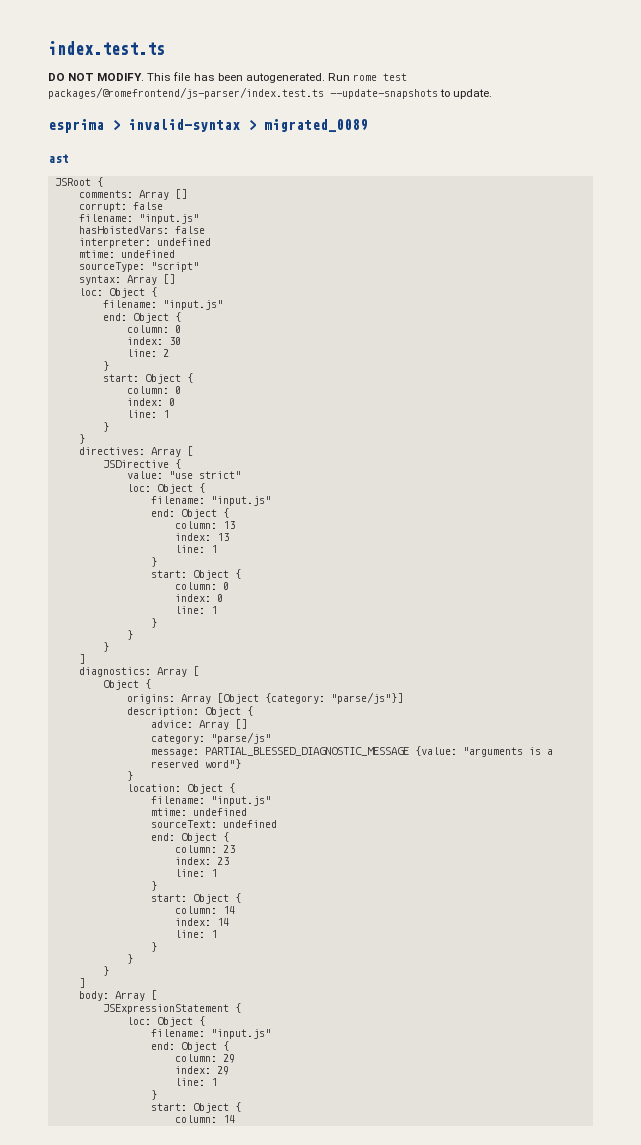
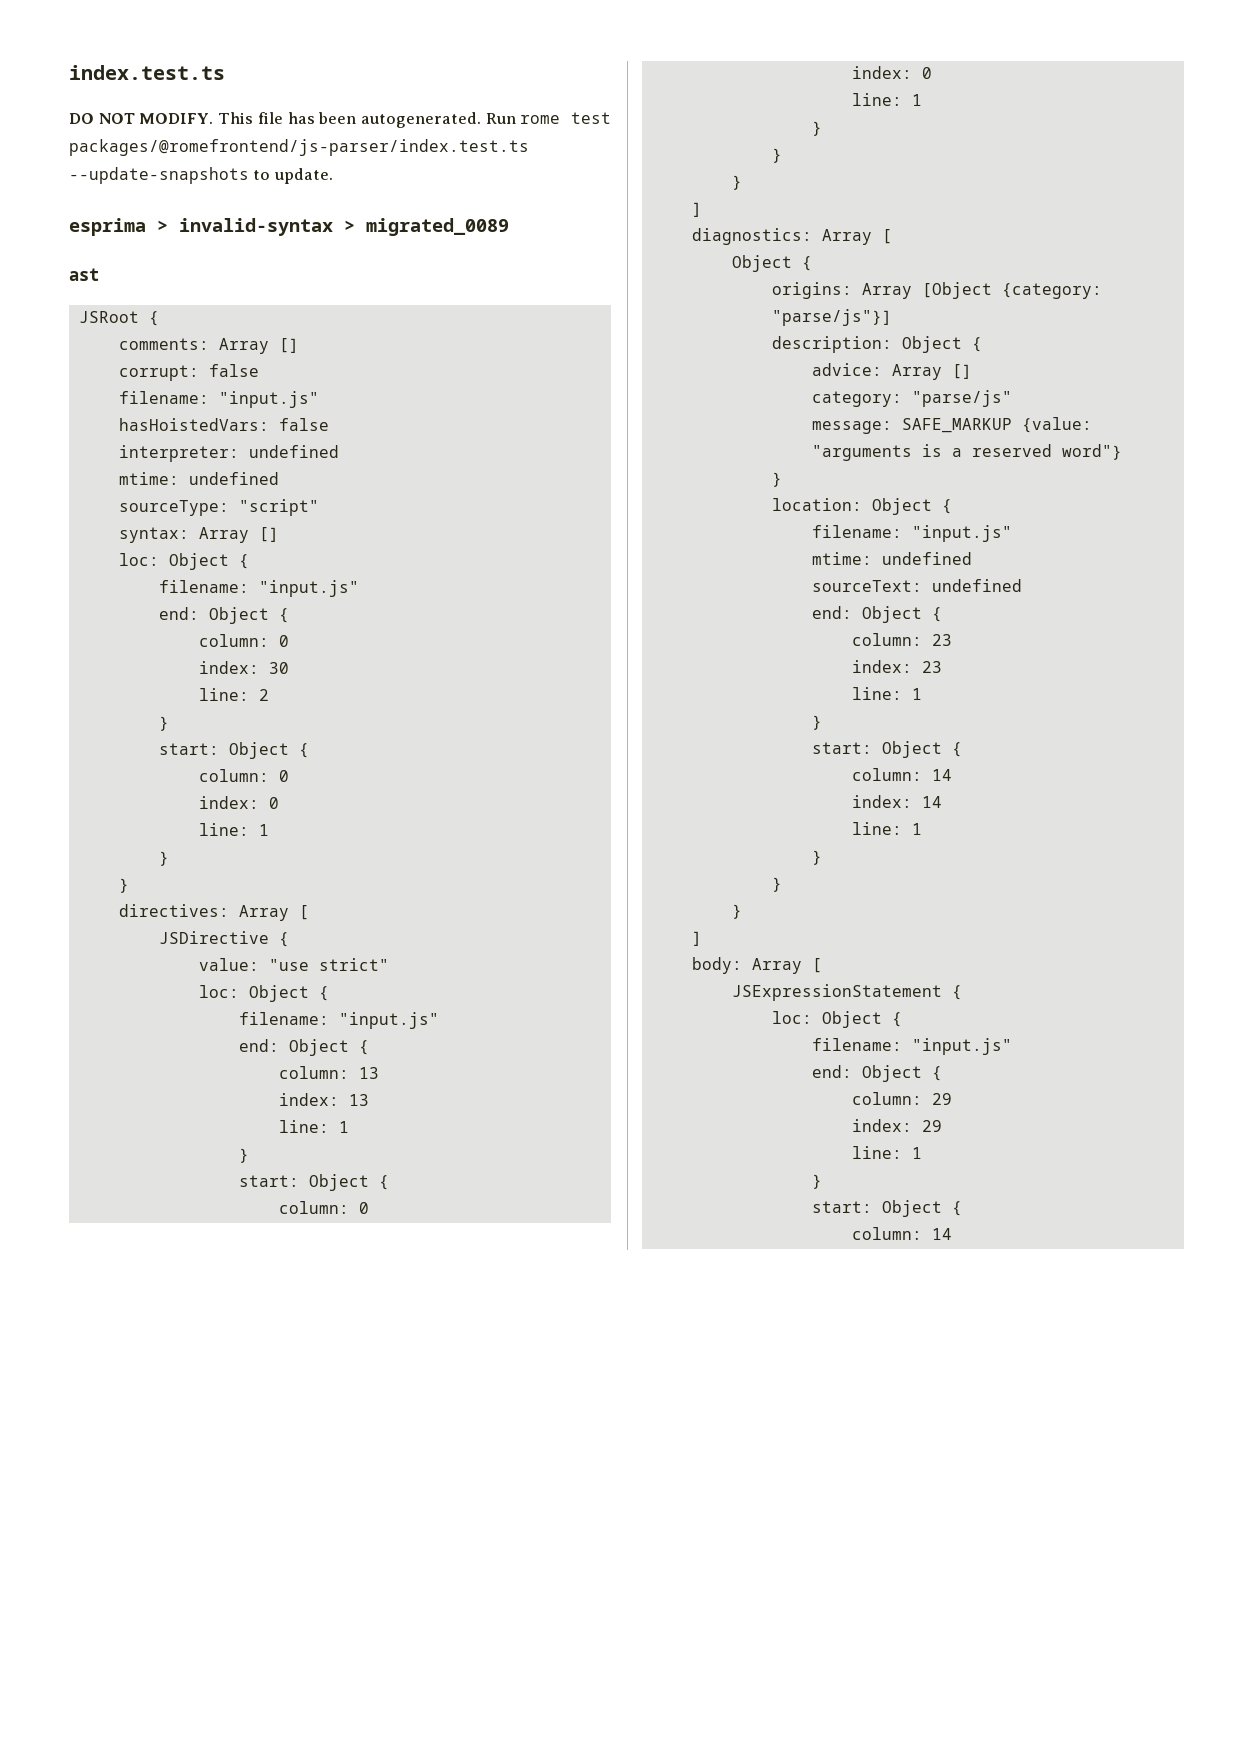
[204,747,409,756] PARTIAL_BLESSED_DIAGNOSTIC_MESSAGE -> [901,418,1012,433] SAFE_MARKUP

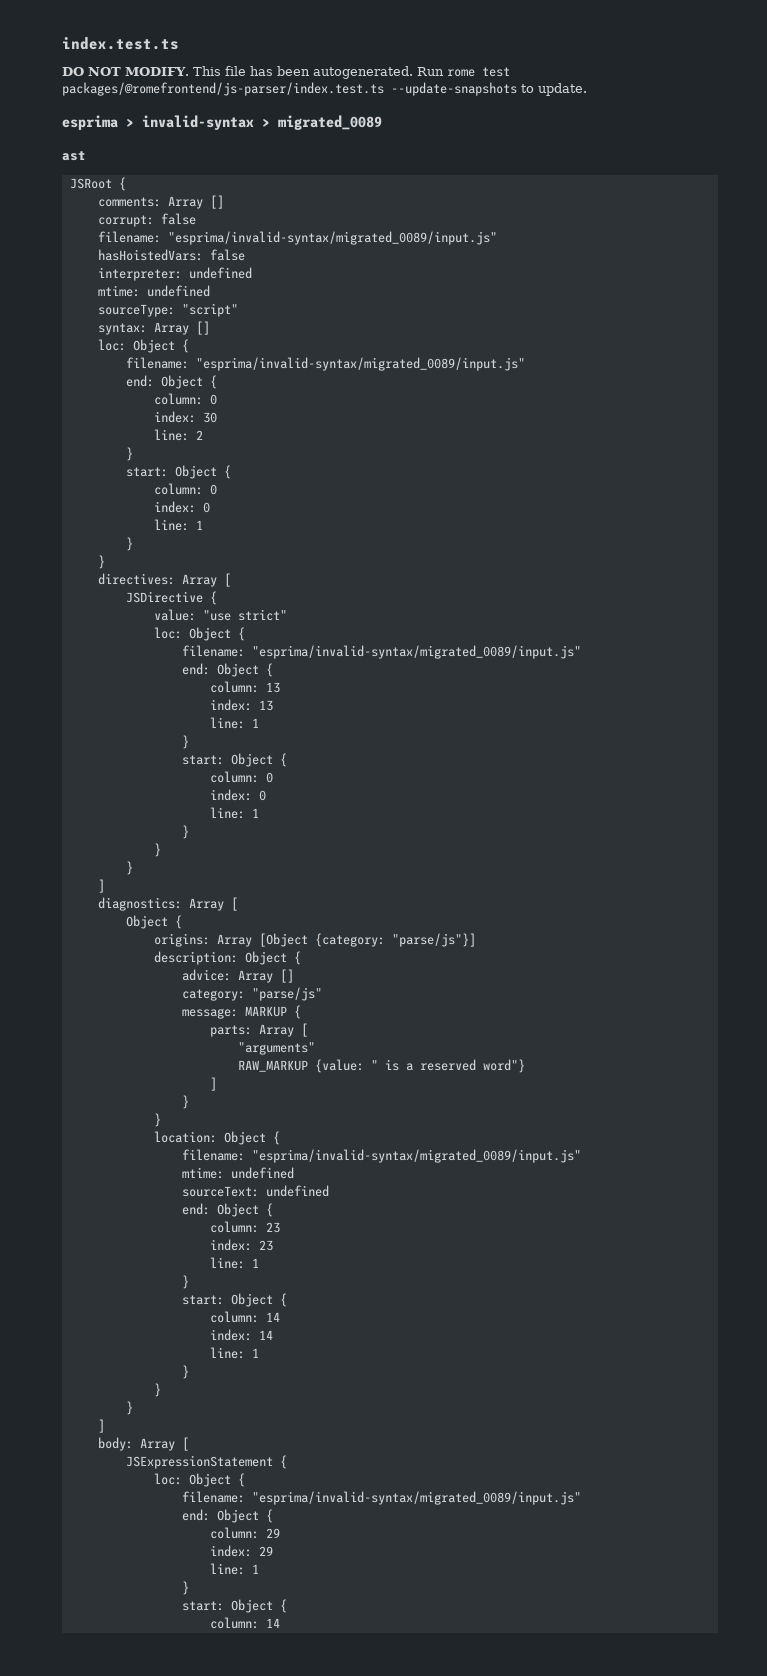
[218,391,319,408] "input.js" -> [167,231,497,245] "esprima/invalid-syntax/migrated_0089/input.js"
[258,580,359,597] "input.js" -> [195,357,525,371] "esprima/invalid-syntax/migrated_0089/input.js"
[338,1012,439,1029] "input.js" -> [251,645,581,659] "esprima/invalid-syntax/migrated_0089/input.js"
[901,417,1092,433] [811,445,912,461] SAFE_MARKUP {value: "arguments -> [244,1005,301,1019] [209,1023,308,1037] [237,1042,315,1055] [237,1059,378,1073] MARKUP { // parts: Array [ // "arguments" // RAW_MARKUP {value: "
(1122, 452) none -> [209,1077,217,1091] [181,1095,189,1109] // ] // }
[911,525,1012,542] "input.js" -> [251,1149,581,1163] "esprima/invalid-syntax/migrated_0089/input.js"
[911,1038,1012,1055] "input.js" -> [251,1491,581,1505] "esprima/invalid-syntax/migrated_0089/input.js"

